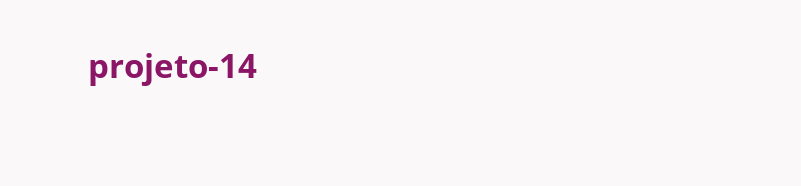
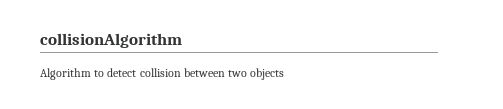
[88,53,257,86] projeto-14 -> [40,33,182,48] [40,68,285,80] collisionAlgorithm // Algorithm to detect collision between two objects

